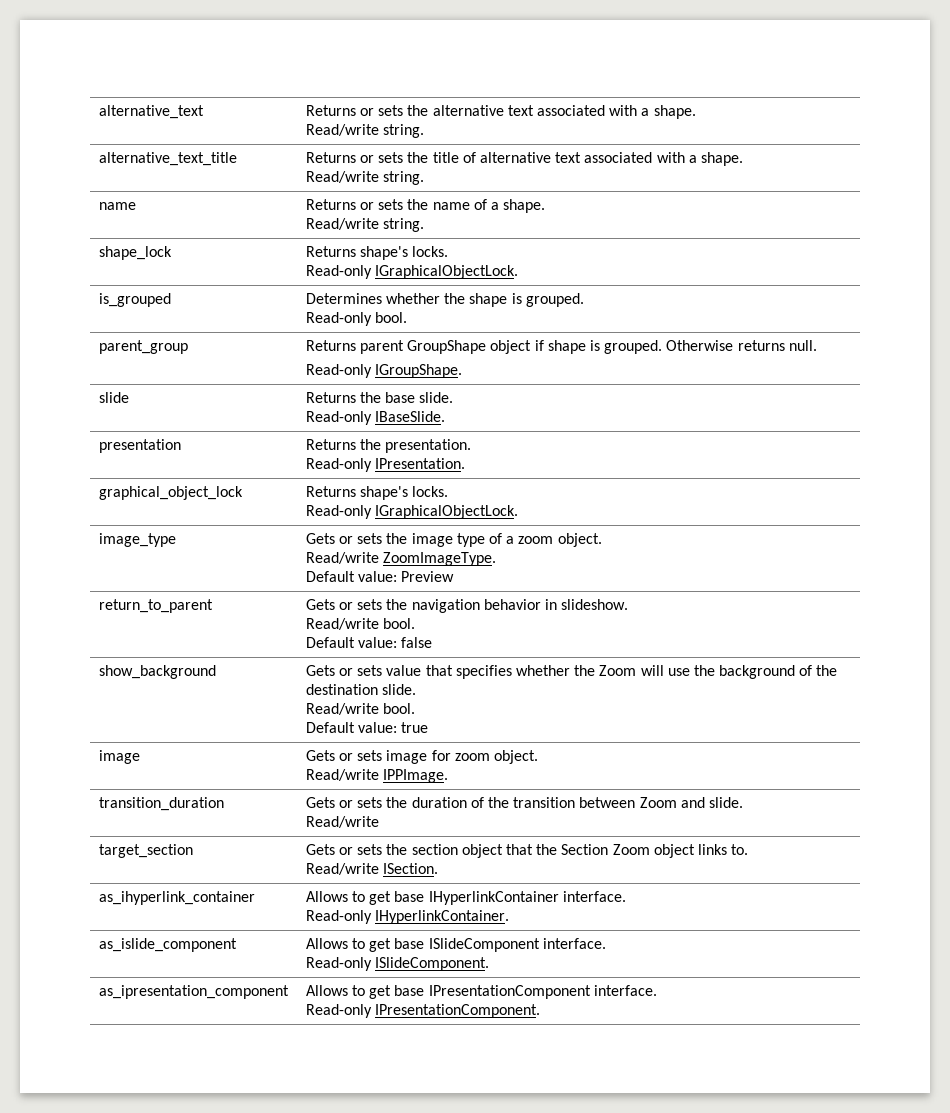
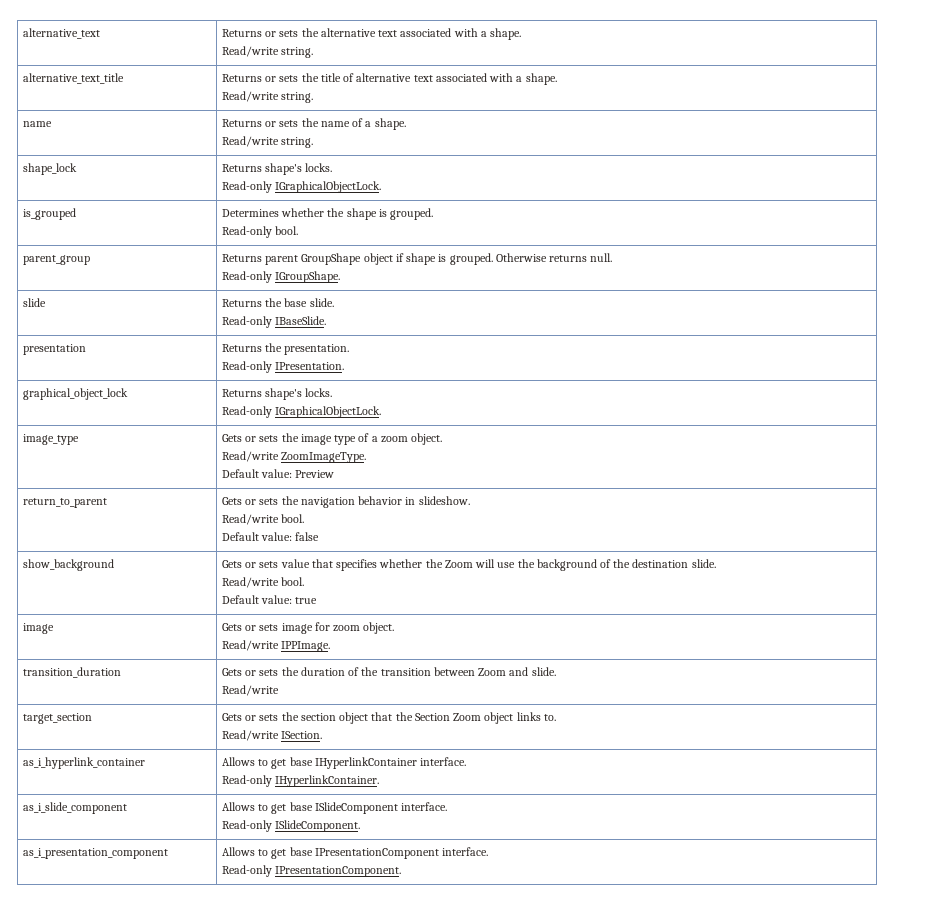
[98,891,255,905] as_ihyperlink_container -> [22,757,145,769] as_i_hyperlink_container
[98,938,237,952] as_islide_component -> [22,802,127,814] as_i_slide_component
[98,985,289,999] as_ipresentation_component -> [22,848,168,859] as_i_presentation_component

